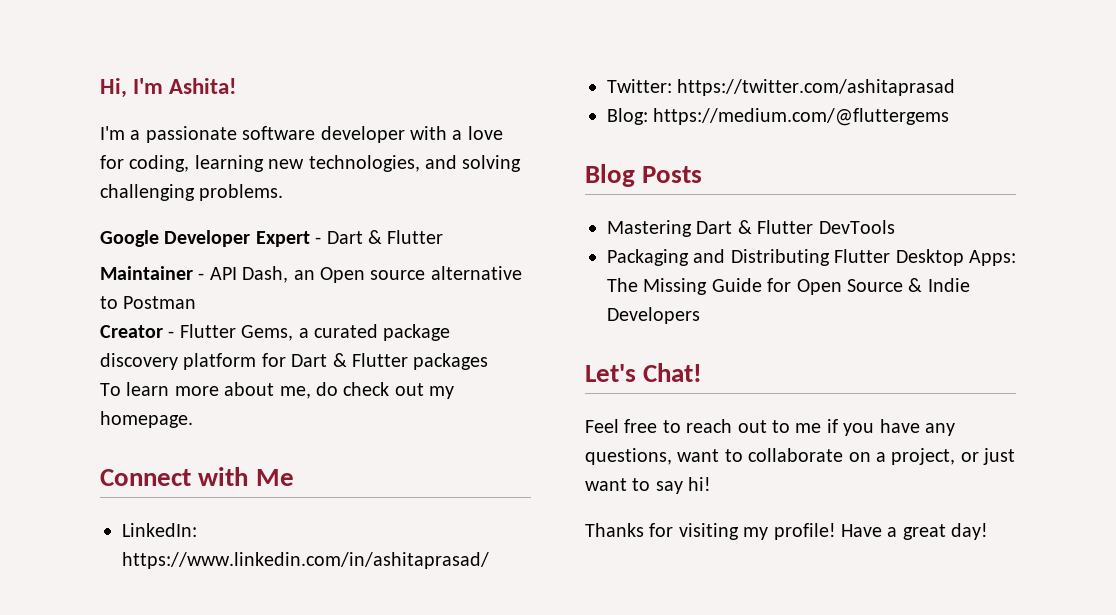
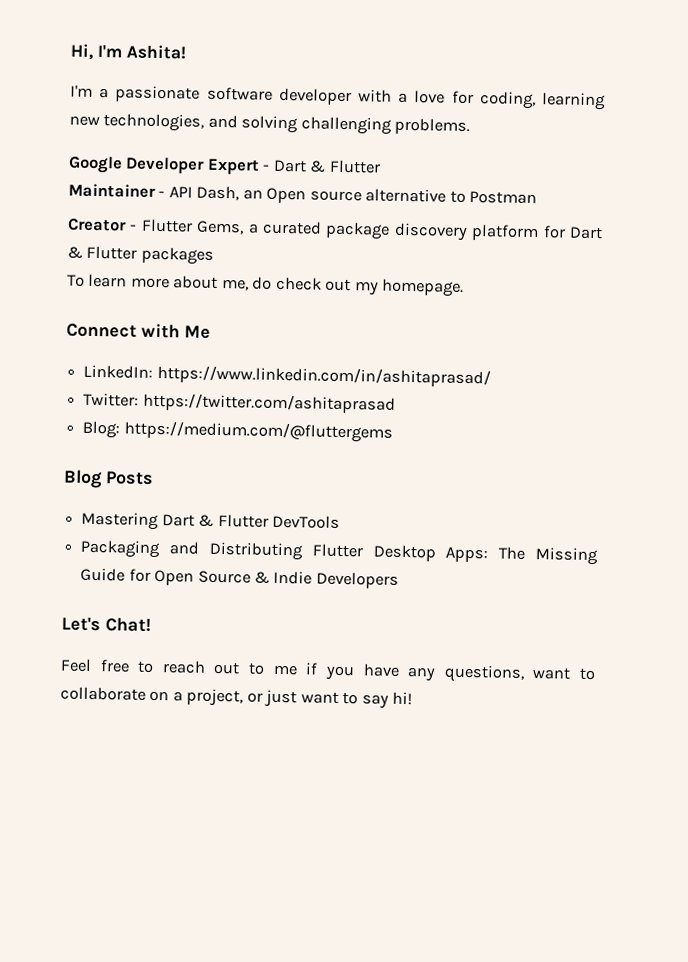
[585,523,989,540] // Thanks for visiting my profile! Have a great day! -> (414, 698) none

